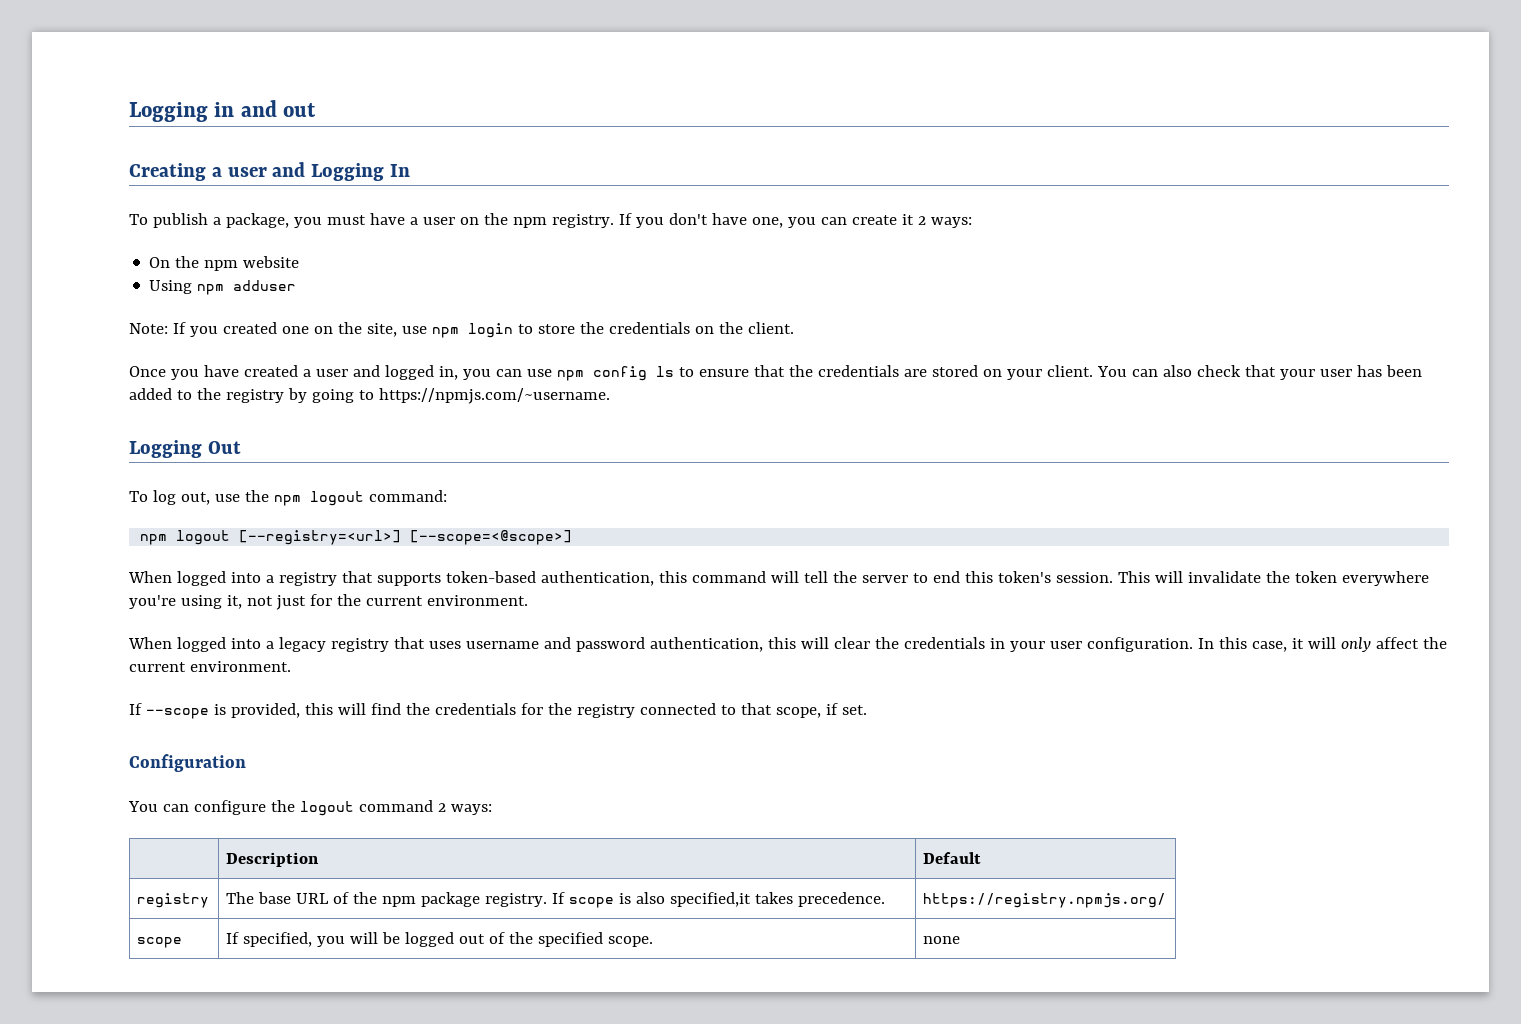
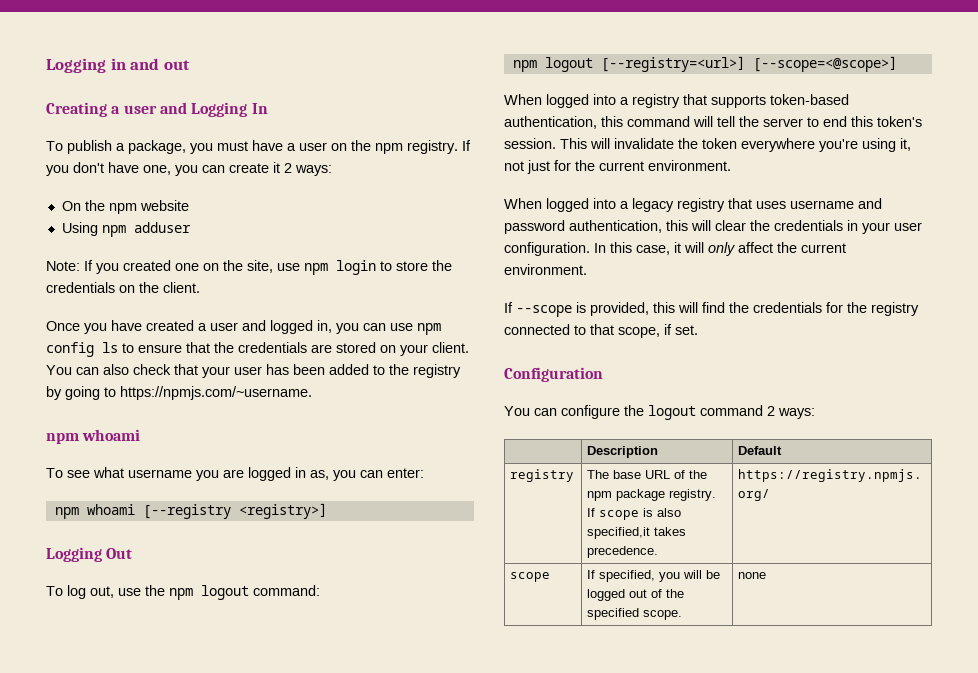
(610, 396) none -> [46,429,141,444] [46,467,424,481] [54,503,327,519] // npm whoami // To see what username you are logged in as, you can enter: // npm whoami [--registry <registry>]

